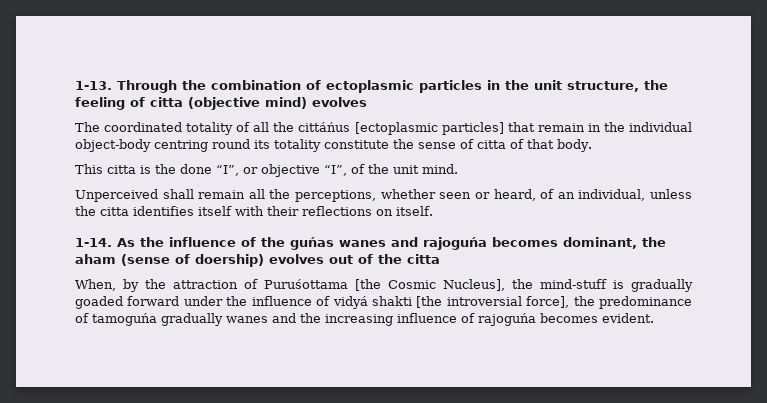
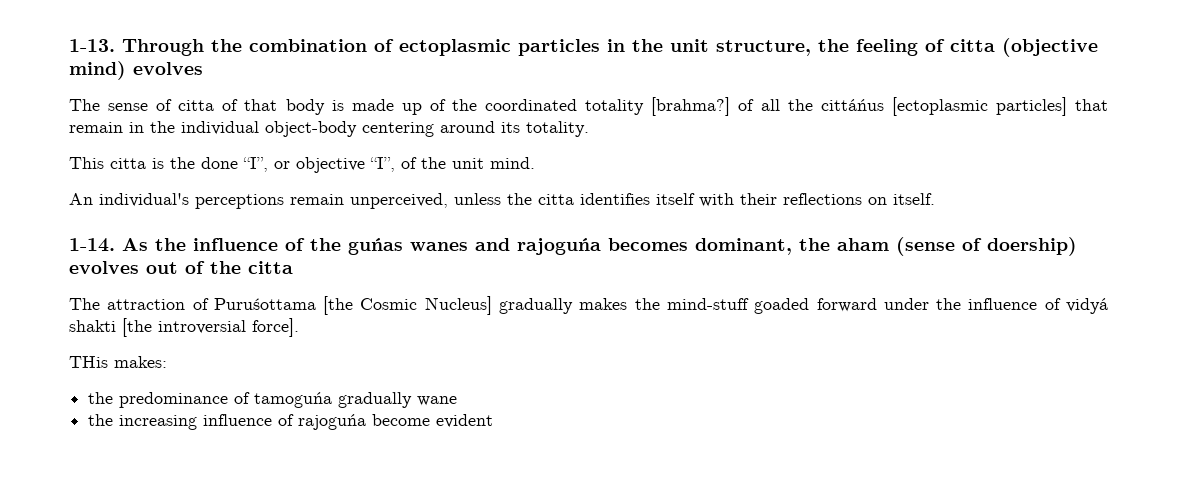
(100, 127) none -> [108,99,478,115] sense of citta of that body is made up of the
(234, 128) none -> [651,97,731,116] [brahma?]
[154,139,592,152] centring round its totality constitute the sense of citta of that body. -> [362,121,589,137] centering around its totality.
[75,189,646,202] Unperceived shall remain all the perceptions, whether seen or heard, of an individual, -> [69,193,448,209] An individual's perceptions remain unperceived,
[75,279,166,292] When, by the -> [69,298,100,310] The
[443,279,693,292] Nucleus], the mind-stuff is gradually -> [424,296,749,315] Nucleus] gradually makes the mind-stuff
[526,296,570,308] force], -> [252,318,299,337] [69,356,167,368] force]. // THis makes: //
[226,313,296,323] wanes and -> [417,396,458,406] wane //
[540,313,654,323] becomes evident. -> [372,414,494,428] become evident

